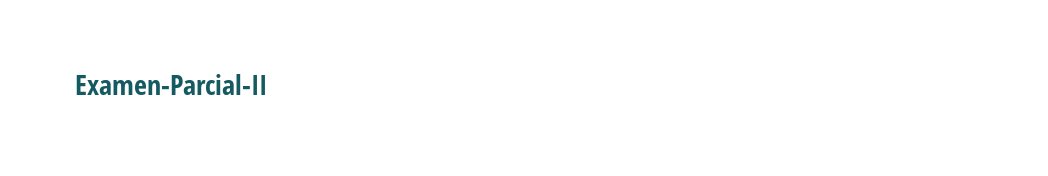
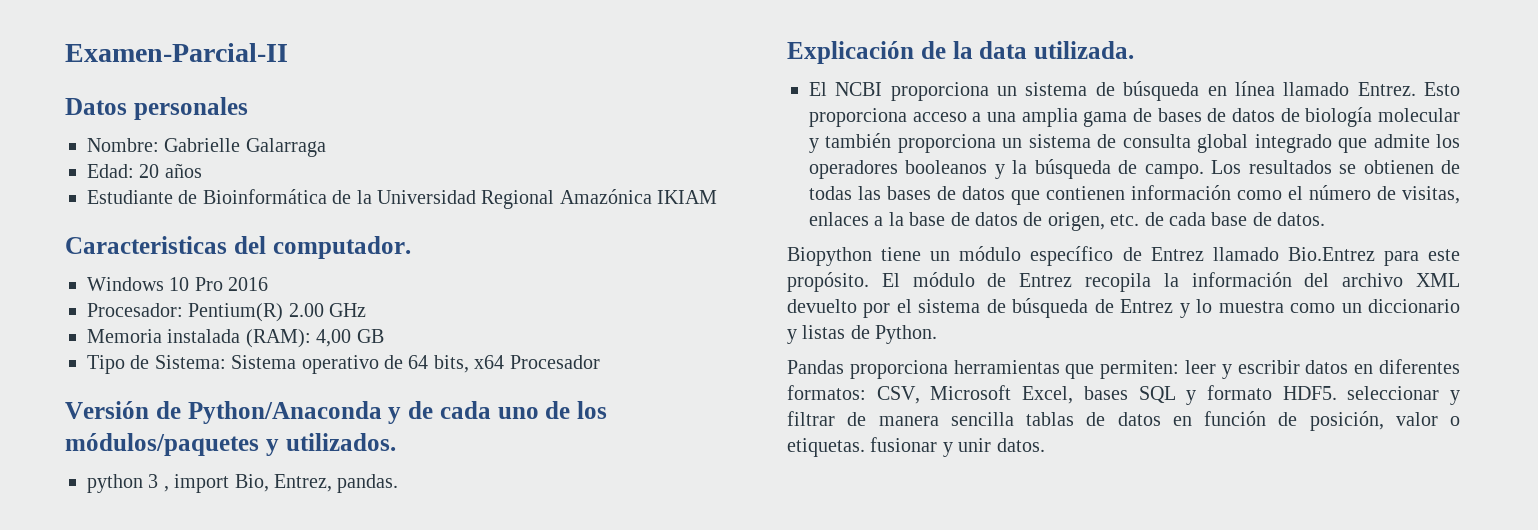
(267, 84) none -> [65,97,248,120] [87,138,326,157] [87,163,202,178] [87,189,718,209] [65,236,411,259] [87,277,269,291] [87,303,367,322] [87,329,384,348] [87,355,600,374] [65,401,607,424] [65,433,396,456] [87,474,399,493] [787,41,1134,64] [809,81,1460,101] [809,107,1460,127] [809,133,1460,153] [809,159,1460,179] [809,185,1460,205] [809,212,1326,231] [787,246,1460,266] [787,272,1460,292] [787,298,1460,318] [787,325,938,344] [787,359,1460,379] [787,385,1460,405] [787,411,1460,431] [787,437,1045,457] // Datos personales // Nombre: Gabrielle Galarraga // Edad: 20 años // Estudiante de Bioinformática de la Universidad Regional Amazónica IKIAM // Caracteristicas del computador. // Windows 10 Pro 2016 // Procesador: Pentium(R) 2.00 GHz // Memoria instalada (RAM): 4,00 GB // Tipo de Sistema: Sistema operativo de 64 bits, x64 Procesador // Versión de Python/Anaconda y de cada uno de los módulos/paquetes y utilizados. // python 3 , import Bio, Entrez, pandas. // Explicación de la data utilizada. // El NCBI proporciona un sistema de búsqueda en línea llamado Entrez. Esto proporciona acceso a una amplia gama de bases de datos de biología molecular y también proporciona un sistema de consulta global integrado que admite los operadores booleanos y la búsqueda de campo. Los resultados se obtienen de todas las bases de datos que contienen información como el número de visitas, enlaces a la base de datos de origen, etc. de cada base de datos. // Biopython tiene un módulo específico de Entrez llamado Bio.Entrez para este propósito. El módulo de Entrez recopila la información del archivo XML devuelto por el sistema de búsqueda de Entrez y lo muestra como un diccionario y listas de Python. // Pandas proporciona herramientas que permiten: leer y escribir datos en diferentes formatos: CSV, Microsoft Excel, bases SQL y formato HDF5. seleccionar y filtrar de manera sencilla tablas de datos en función de posición, valor o etiquetas. fusionar y unir datos.

